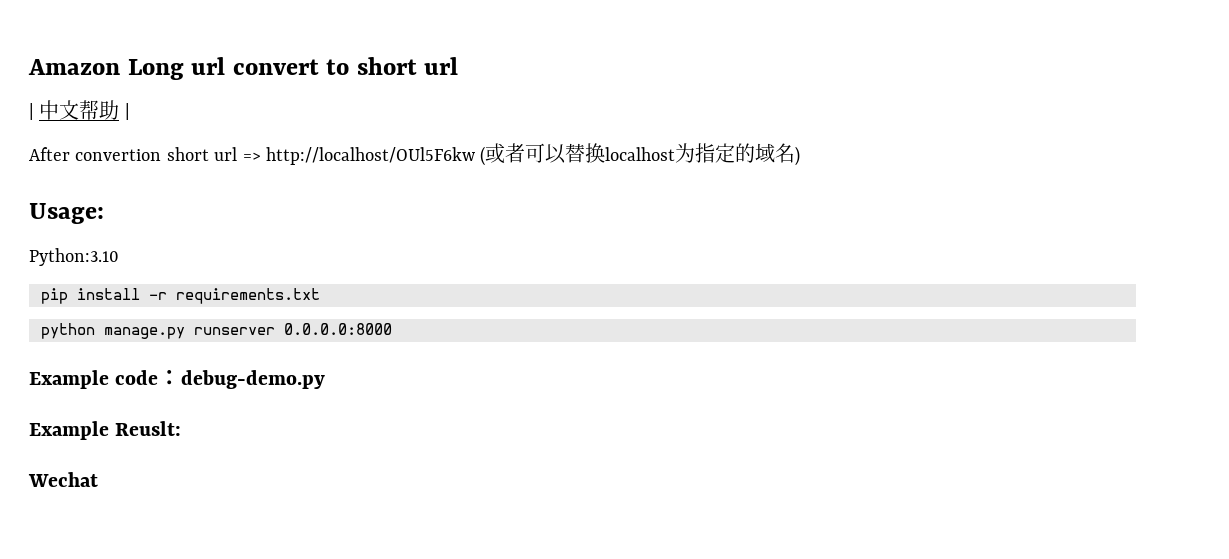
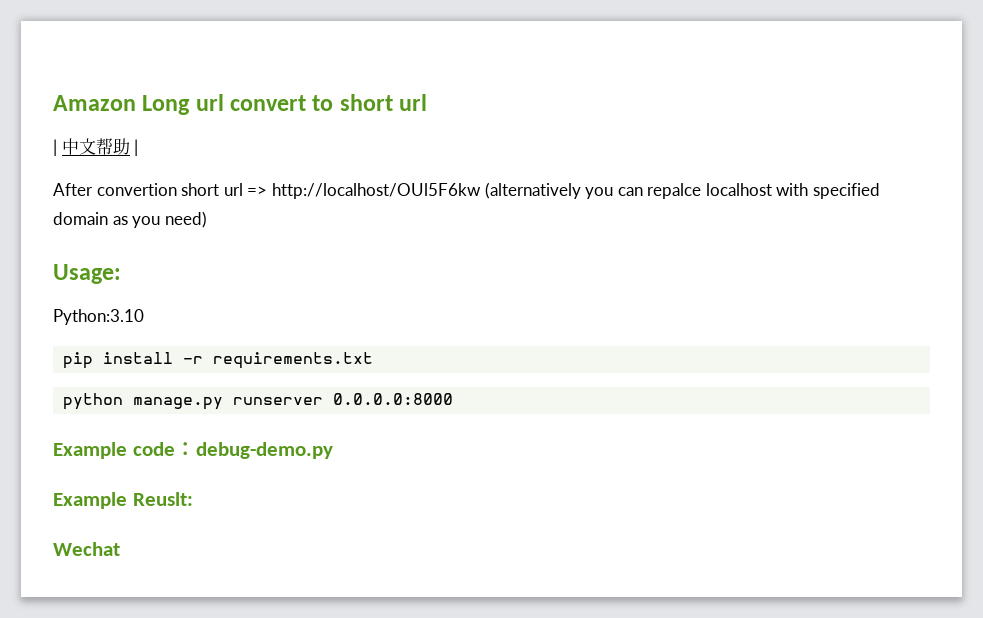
[480,143,801,166] (或者可以替换localhost为指定的域名) -> [484,182,881,199] [53,211,207,228] (alternatively you can repalce localhost with specified domain as you need)

